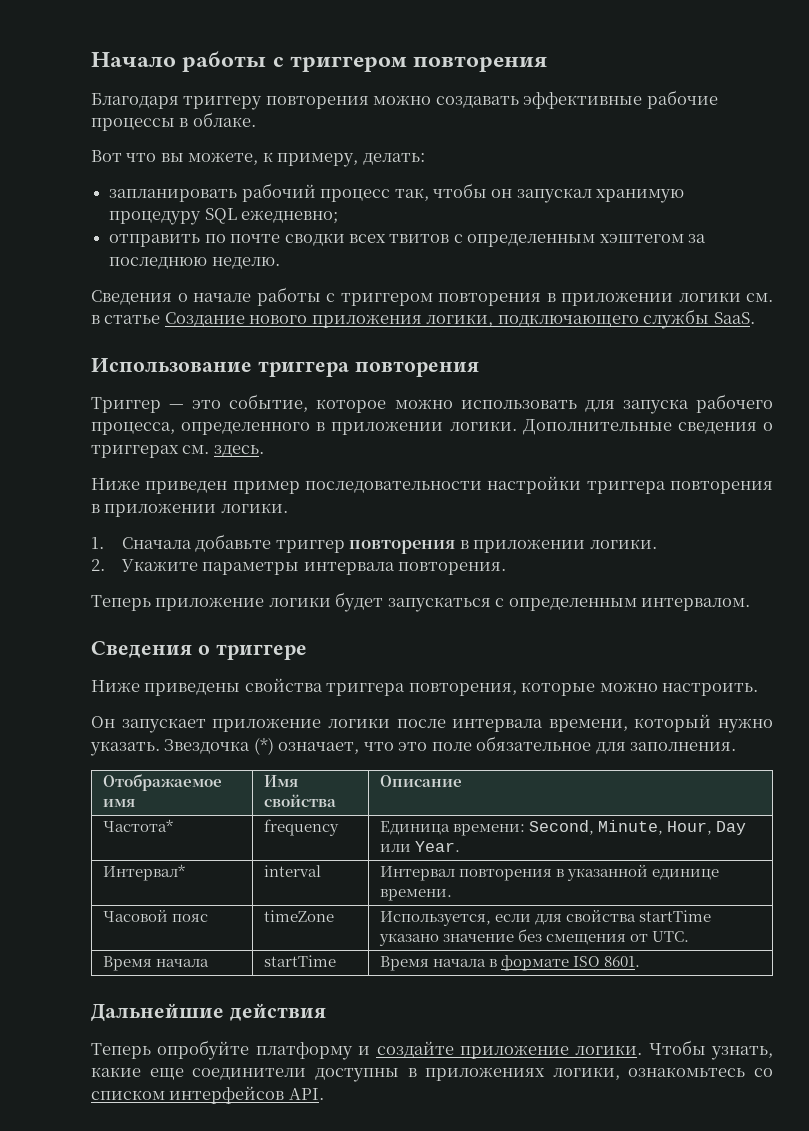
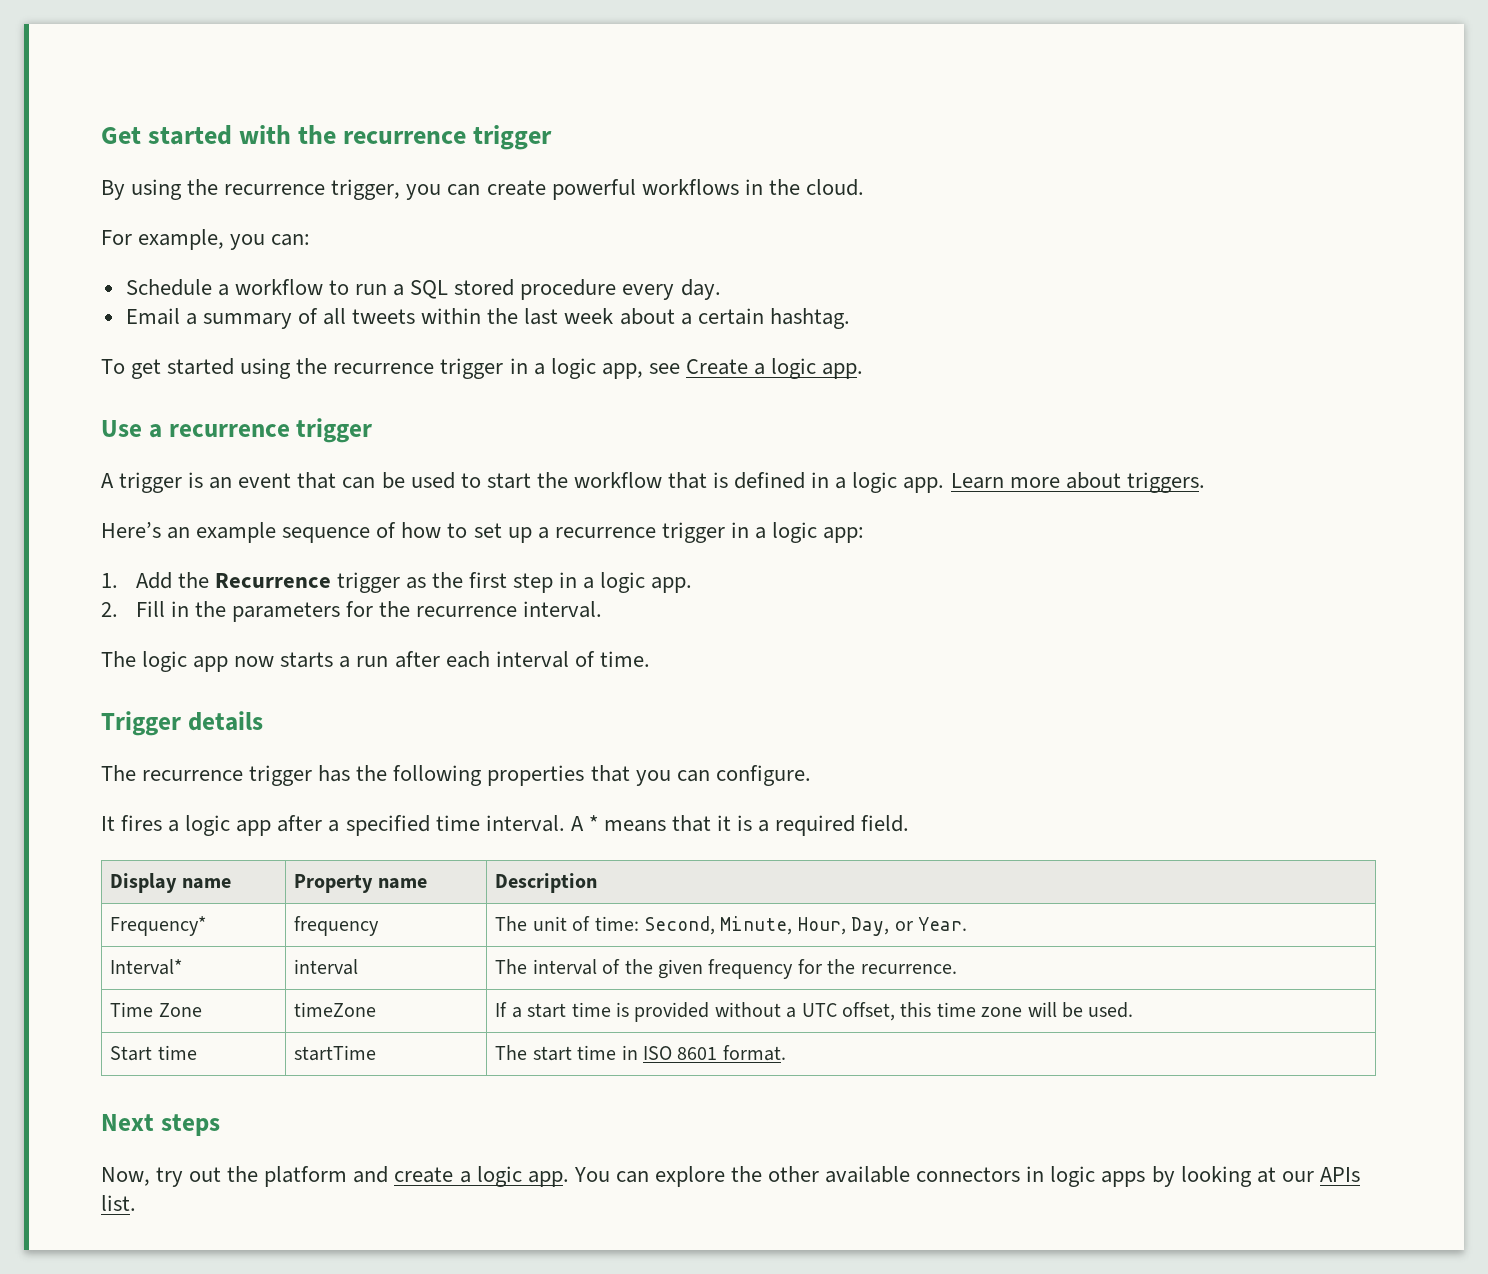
[91,51,548,72] [91,90,718,110] [91,112,256,131] [91,150,425,167] [109,183,685,203] [109,208,339,225] [109,233,707,247] [109,257,280,269] [91,287,773,306] [91,309,755,329] [91,358,479,377] [91,394,773,414] [91,419,773,435] [91,445,264,458] [91,476,773,494] [91,503,288,517] [91,534,657,554] [91,559,507,575] [91,592,751,612] [91,641,307,660] [91,678,759,696] [91,714,773,733] [90,736,737,756] [102,774,222,791] [102,799,135,807] [263,775,298,787] [263,794,336,807] [379,775,462,787] [102,819,173,832] [263,819,339,836] [379,821,525,836] Начало работы с триггером повторения // Благодаря триггеру повторения можно создавать эффективные рабочие процессы в облаке. // Вот что вы можете, к примеру, делать: // запланировать рабочий процесс так, чтобы он запускал хранимую процедуру SQL ежедневно; // отправить по почте сводки всех твитов с определенным хэштегом за последнюю неделю. // Сведения о начале работы с триггером повторения в приложении логики см. в статье Создание нового приложения логики, подключающего службы SaaS. // Использование триггера повторения // Триггер — это событие, которое можно использовать для запуска рабочего процесса, определенного в приложении логики. Дополнительные сведения о триггерах см. здесь. // Ниже приведен пример последовательности настройки триггера повторения в приложении логики. // 1. Сначала добавьте триггер повторения в приложении логики. // 2. Укажите параметры интервала повторения. // Теперь приложение логики будет запускаться с определенным интервалом. // Сведения о триггере // Ниже приведены свойства триггера повторения, которые можно настроить. // Он запускает приложение логики после интервала времени, который нужно указать. Звездочка (*) означает, что это поле обязательное для заполнения. // Отображаемое имя | Имя свойства | Описание // Частота* | frequency | Единица времени: -> [101,125,553,150] [101,179,864,200] [101,229,311,250] [125,279,721,300] [125,308,850,329] [101,358,864,379] [101,418,373,443] [101,472,1205,493] [101,522,865,543] [101,572,693,593] [101,601,603,622] [101,651,650,672] [101,711,263,736] [101,765,811,786] [101,815,910,836] [110,873,231,893] [294,874,427,893] [495,873,598,893] [110,916,207,936] [294,916,380,936] [495,916,639,931] Get started with the recurrence trigger // By using the recurrence trigger, you can create powerful workflows in the cloud. // For example, you can: // Schedule a workflow to run a SQL stored procedure every day. // Email a summary of all tweets within the last week about a certain hashtag. // To get started using the recurrence trigger in a logic app, see Create a logic app. // Use a recurrence trigger // A trigger is an event that can be used to start the workflow that is defined in a logic app. Learn more about triggers. // Here’s an example sequence of how to set up a recurrence trigger in a logic app: // 1. Add the Recurrence trigger as the first step in a logic app. // 2. Fill in the parameters for the recurrence interval. // The logic app now starts a run after each interval of time. // Trigger details // The recurrence trigger has the following properties that you can configure. // It fires a logic app after a specified time interval. A * means that it is a required field. // Display name | Property name | Description // Frequency* | frequency | The unit of time:
[715,821,746,835] [379,844,411,852] Day или -> [851,917,913,936] Day, or
[102,864,185,881] Интервал* -> [110,959,183,975] Interval*
[379,864,719,881] [379,889,452,901] [102,909,208,922] [263,910,334,922] [379,909,711,926] [378,929,689,946] [102,956,209,971] [263,955,336,967] [379,955,640,971] [91,1003,326,1022] [91,1040,773,1060] [91,1067,773,1082] [91,1086,324,1104] Интервал повторения в указанной единице времени. // Часовой пояс | timeZone | Используется, если для свойства startTime указано значение без смещения от UTC. // Время начала | startTime | Время начала в формате ISO 8601. // Дальнейшие действия // Теперь опробуйте платформу и создайте приложение логики. Чтобы узнать, какие еще соединители доступны в приложениях логики, ознакомьтесь со списком интерфейсов API. -> [495,959,957,979] [110,1002,202,1017] [294,1002,377,1017] [495,1002,1134,1022] [110,1045,197,1061] [294,1045,377,1061] [495,1045,786,1061] [101,1114,220,1136] [101,1166,1360,1187] [101,1195,136,1211] The interval of the given frequency for the recurrence. // Time Zone | timeZone | If a start time is provided without a UTC offset, this time zone will be used. // Start time | startTime | The start time in ISO 8601 format. // Next steps // Now, try out the platform and create a logic app. You can explore the other available connectors in logic apps by looking at our APIs list.

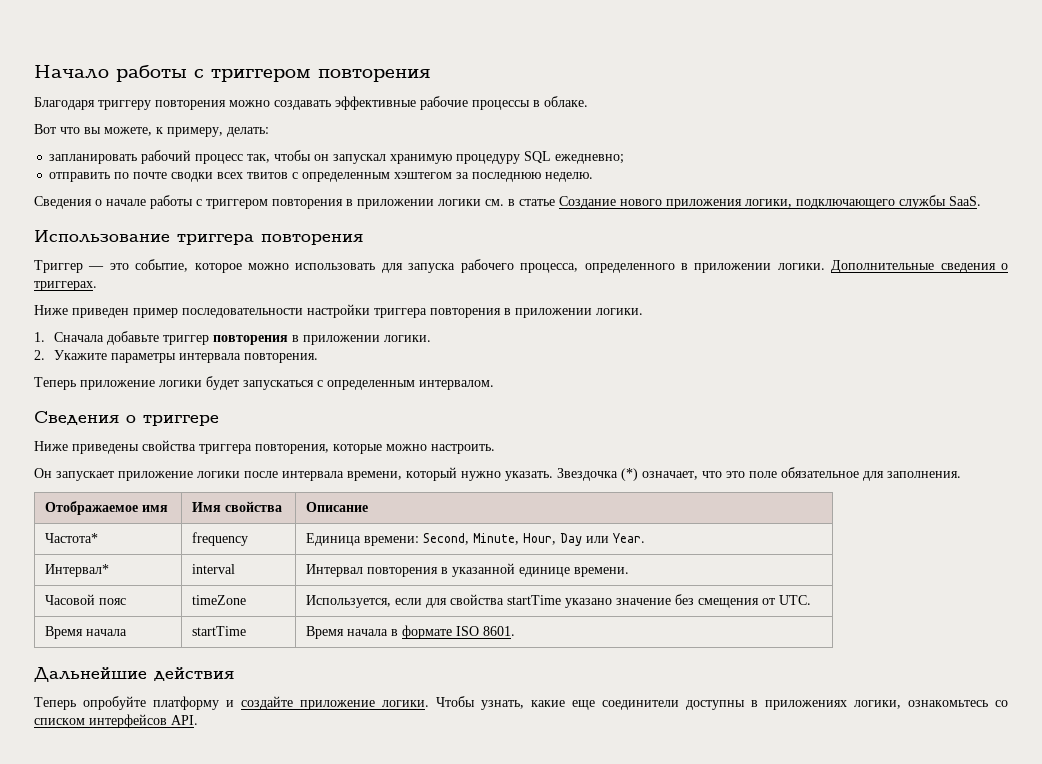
[101,125,553,150] [101,179,864,200] [101,229,311,250] [125,279,721,300] [125,308,850,329] [101,358,864,379] [101,418,373,443] [101,472,1205,493] [101,522,865,543] [101,572,693,593] [101,601,603,622] [101,651,650,672] [101,711,263,736] [101,765,811,786] [101,815,910,836] [110,873,231,893] [294,874,427,893] [495,873,598,893] [110,916,207,936] [294,916,380,936] [495,916,639,931] Get started with the recurrence trigger // By using the recurrence trigger, you can create powerful workflows in the cloud. // For example, you can: // Schedule a workflow to run a SQL stored procedure every day. // Email a summary of all tweets within the last week about a certain hashtag. // To get started using the recurrence trigger in a logic app, see Create a logic app. // Use a recurrence trigger // A trigger is an event that can be used to start the workflow that is defined in a logic app. Learn more about triggers. // Here’s an example sequence of how to set up a recurrence trigger in a logic app: // 1. Add the Recurrence trigger as the first step in a logic app. // 2. Fill in the parameters for the recurrence interval. // The logic app now starts a run after each interval of time. // Trigger details // The recurrence trigger has the following properties that you can configure. // It fires a logic app after a specified time interval. A * means that it is a required field. // Display name | Property name | Description // Frequency* | frequency | The unit of time: -> [34,65,431,82] [34,96,588,110] [34,124,269,137] [49,150,625,164] [49,172,594,182] [34,195,981,209] [34,230,363,245] [34,259,1008,273] [34,281,97,291] [34,304,643,318] [34,331,432,345] [34,350,319,363] [34,376,494,390] [34,411,219,426] [34,440,495,454] [34,467,961,481] [45,501,169,515] [192,501,283,512] [306,502,369,512] [45,533,99,543] [192,532,249,546] [306,533,420,546] Начало работы с триггером повторения // Благодаря триггеру повторения можно создавать эффективные рабочие процессы в облаке. // Вот что вы можете, к примеру, делать: // запланировать рабочий процесс так, чтобы он запускал хранимую процедуру SQL ежедневно; // отправить по почте сводки всех твитов с определенным хэштегом за последнюю неделю. // Сведения о начале работы с триггером повторения в приложении логики см. в статье Создание нового приложения логики, подключающего службы SaaS. // Использование триггера повторения // Триггер — это событие, которое можно использовать для запуска рабочего процесса, определенного в приложении логики. Дополнительные сведения о триггерах. // Ниже приведен пример последовательности настройки триггера повторения в приложении логики. // 1. Сначала добавьте триггер повторения в приложении логики. // 2. Укажите параметры интервала повторения. // Теперь приложение логики будет запускаться с определенным интервалом. // Сведения о триггере // Ниже приведены свойства триггера повторения, которые можно настроить. // Он запускает приложение логики после интервала времени, который нужно указать. Звездочка (*) означает, что это поле обязательное для заполнения. // Отображаемое имя | Имя свойства | Описание // Частота* | frequency | Единица времени:
[851,917,913,936] Day, or -> [560,533,610,546] Day или
[110,959,183,975] Interval* -> [45,564,110,577] Интервал*
[495,959,957,979] [110,1002,202,1017] [294,1002,377,1017] [495,1002,1134,1022] [110,1045,197,1061] [294,1045,377,1061] [495,1045,786,1061] [101,1114,220,1136] [101,1166,1360,1187] [101,1195,136,1211] The interval of the given frequency for the recurrence. // Time Zone | timeZone | If a start time is provided without a UTC offset, this time zone will be used. // Start time | startTime | The start time in ISO 8601 format. // Next steps // Now, try out the platform and create a logic app. You can explore the other available connectors in logic apps by looking at our APIs list. -> [306,563,630,577] [45,594,127,605] [192,595,247,605] [306,594,812,608] [45,626,128,639] [192,626,247,636] [306,625,516,639] [34,667,234,682] [34,696,1008,710] [34,714,198,728] Интервал повторения в указанной единице времени. // Часовой пояс | timeZone | Используется, если для свойства startTime указано значение без смещения от UTC. // Время начала | startTime | Время начала в формате ISO 8601. // Дальнейшие действия // Теперь опробуйте платформу и создайте приложение логики. Чтобы узнать, какие еще соединители доступны в приложениях логики, ознакомьтесь со списком интерфейсов API.

